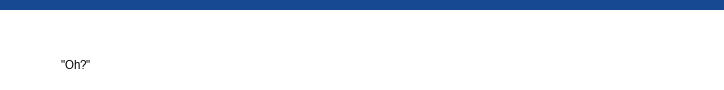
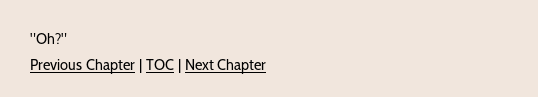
(90, 64) none -> [30,59,267,74] // Previous Chapter | TOC | Next Chapter

